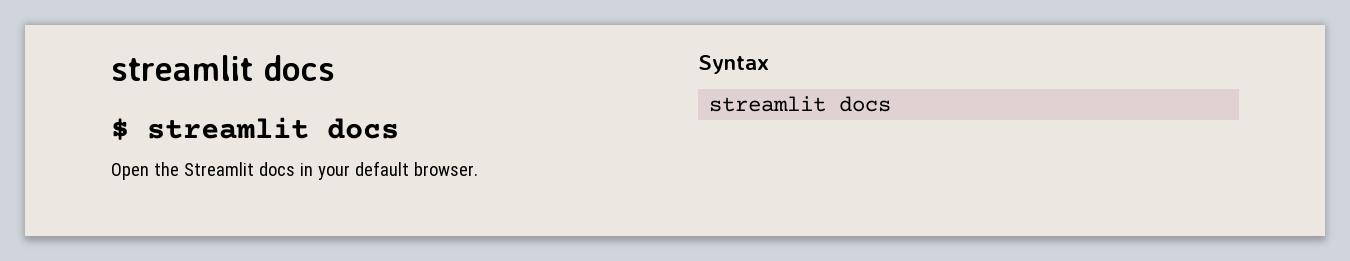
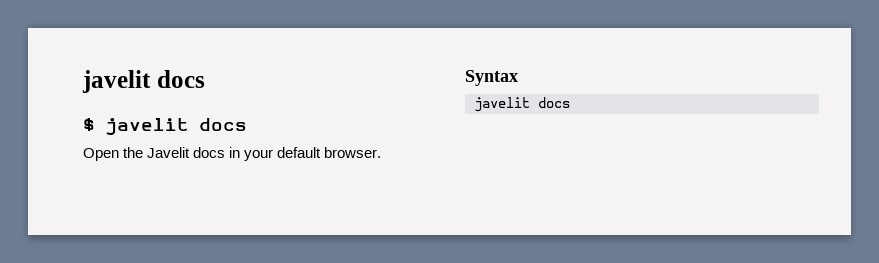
[111,55,253,81] streamlit -> [82,70,151,93] javelit
[147,117,309,139] streamlit -> [105,118,189,136] javelit
[183,162,254,176] Streamlit -> [147,147,191,158] Javelit
[709,96,827,112] streamlit -> [474,97,530,112] javelit

